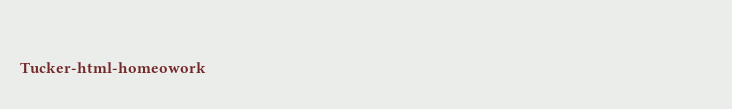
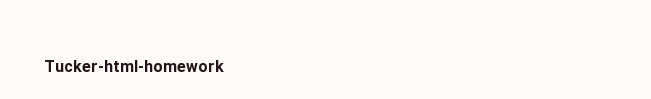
[20,62,206,73] Tucker-html-homeowork -> [44,60,224,72] Tucker-html-homework

